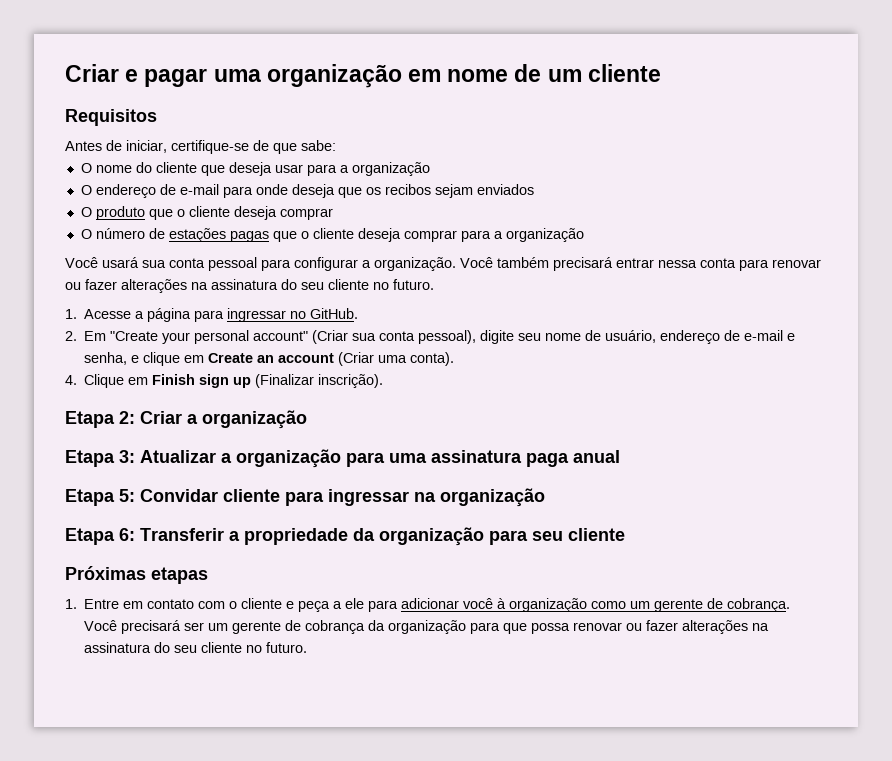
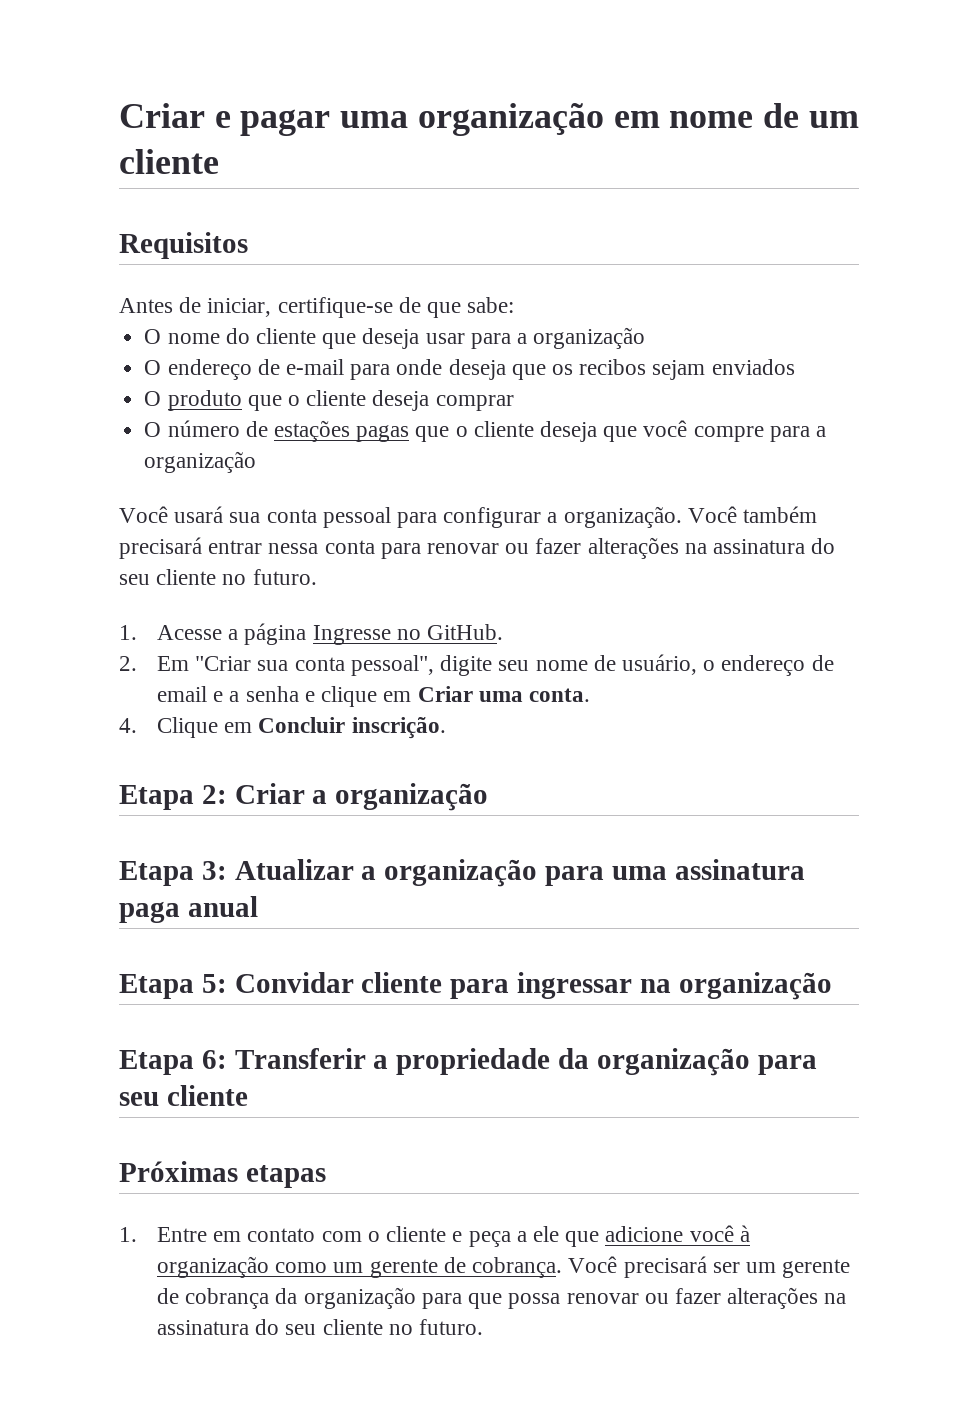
[403,230,457,242] comprar -> [603,420,764,442] que você compre
[194,308,287,322] para ingressar -> [312,625,391,645] Ingresse
[110,330,477,344] "Create your personal account" (Criar sua conta pessoal), -> [195,655,434,676] "Criar sua conta pessoal",
[660,330,796,344] [84,352,455,366] [65,374,384,388] endereço de e-mail e senha, e clique em Create an account (Criar uma conta). // 4. Clique em Finish sign up (Finalizar inscrição). -> [703,655,834,676] [157,686,590,707] [119,717,446,739] o endereço de email e a senha e clique em Criar uma conta. // 4. Clique em Concluir inscrição.
[368,598,460,612] para adicionar -> [565,1226,684,1247] que adicione

